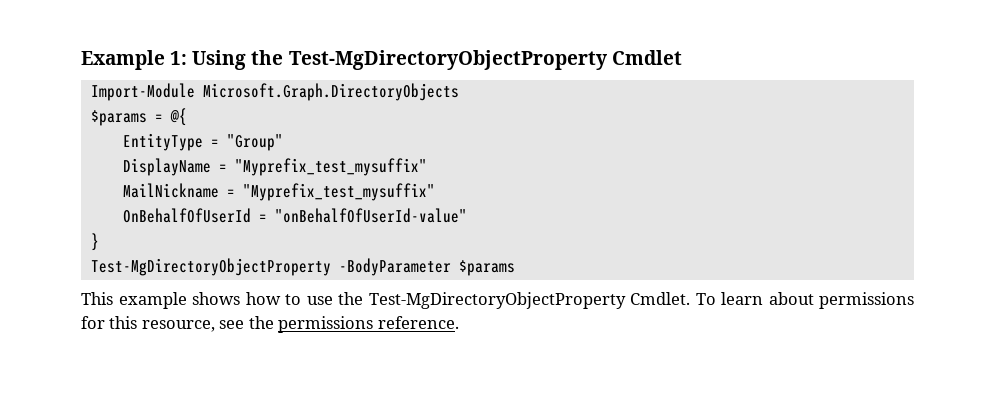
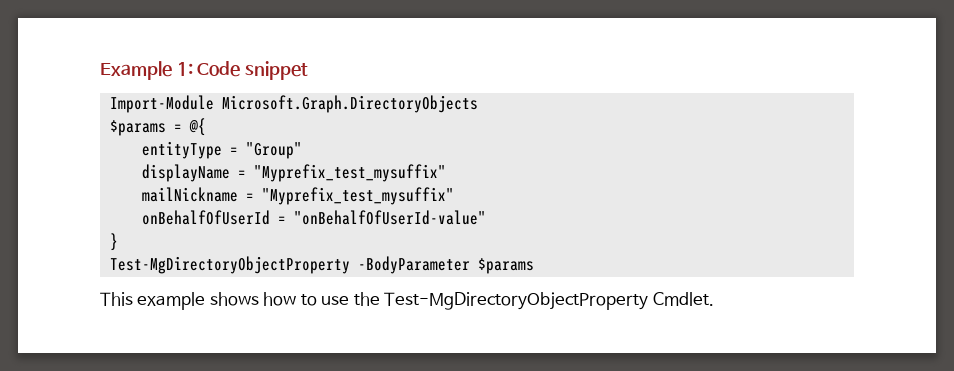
[192,50,682,70] Using the Test-MgDirectoryObjectProperty Cmdlet -> [197,61,309,80] Code snippet
[122,133,203,151] EntityType -> [141,141,222,159] entityType
[122,158,427,176] [122,183,435,201] [122,208,251,223] DisplayName = "Myprefix_test_mysuffix" // MailNickname = "Myprefix_test_mysuffix" // OnBehalfOfUserId -> [141,164,446,182] [141,187,454,205] [141,210,270,225] displayName = "Myprefix_test_mysuffix" // mailNickname = "Myprefix_test_mysuffix" // onBehalfOfUserId
[695,292,914,309] [81,316,459,333] To learn about permissions for this resource, see the permissions reference. -> (714, 299) none

